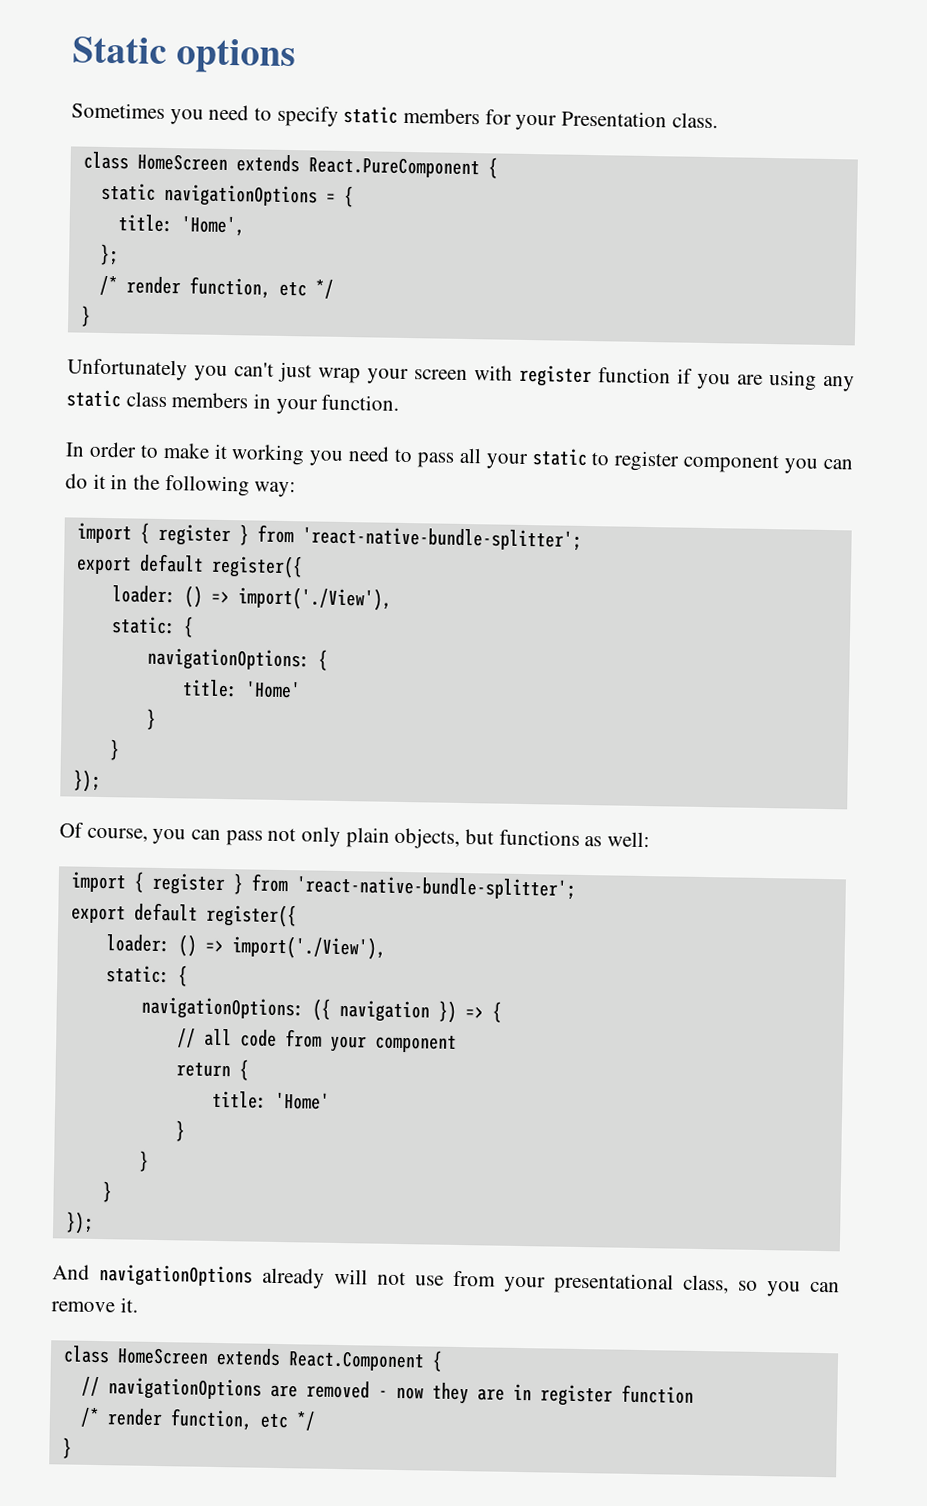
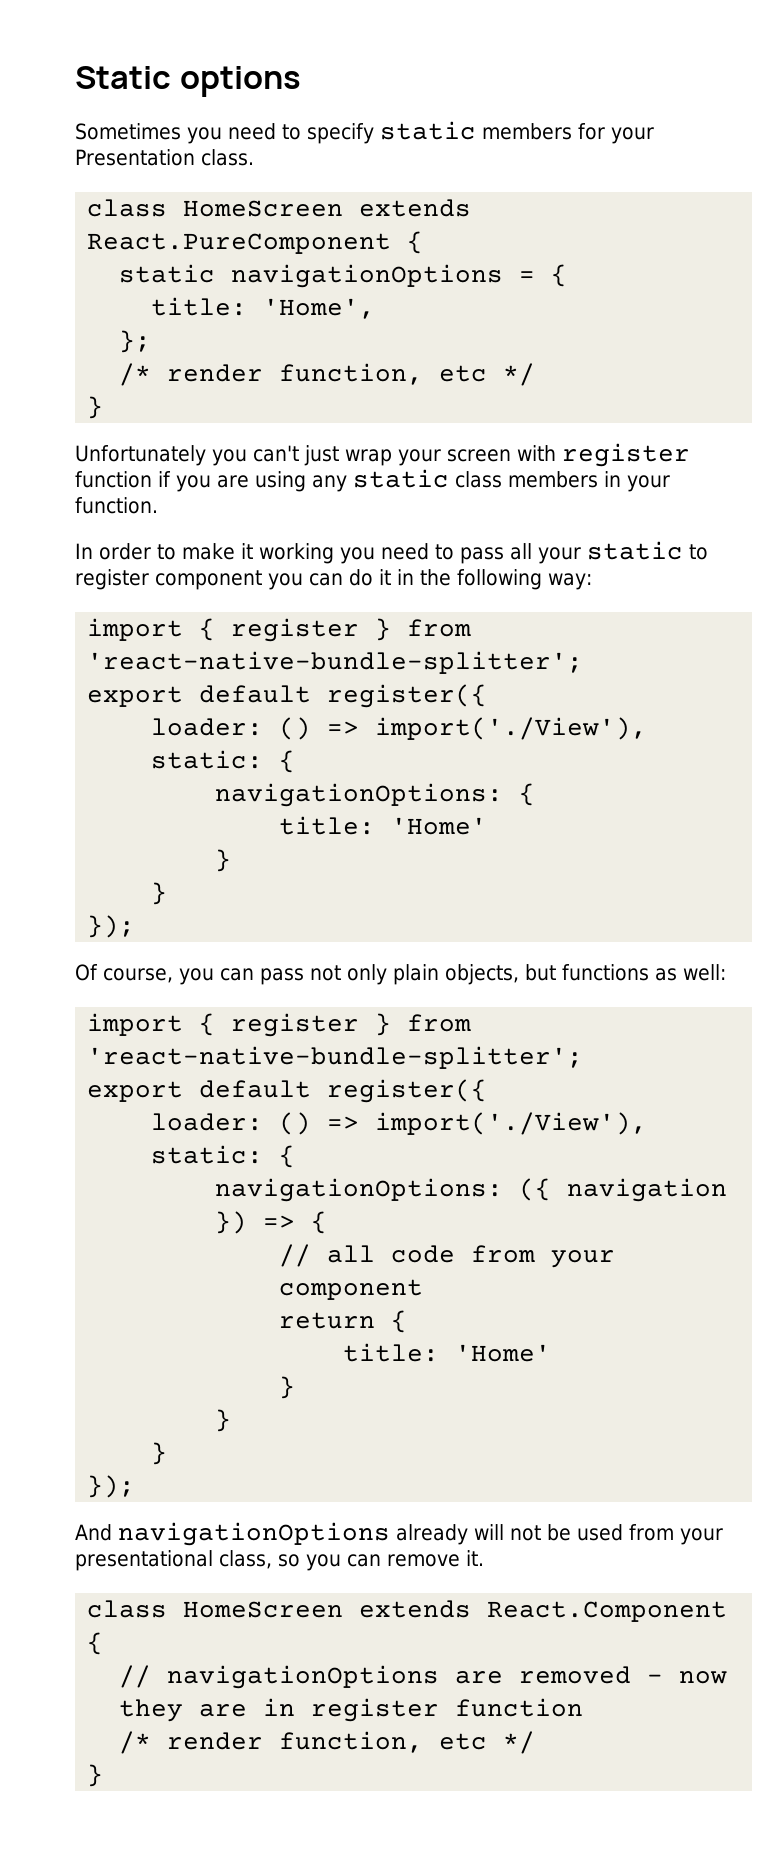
[415,1275,444,1286] use -> [547,1524,623,1541] be used

